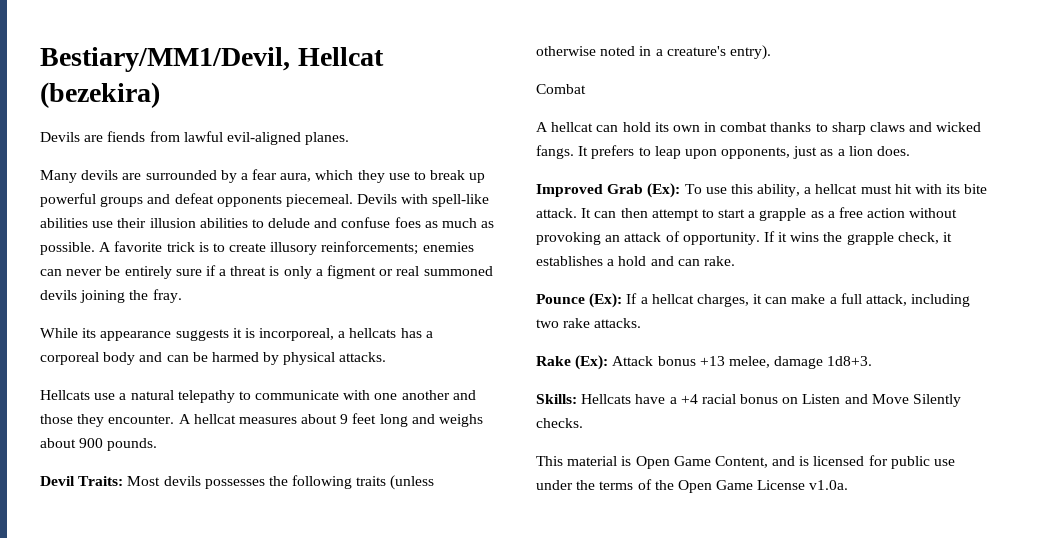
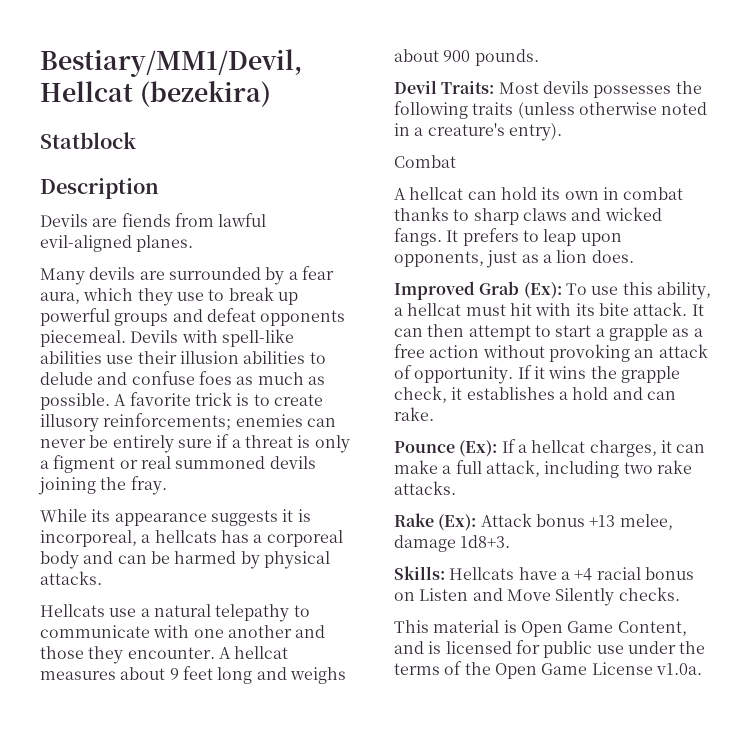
(160, 95) none -> [40,132,136,149] [40,178,159,199] // Statblock // Description

